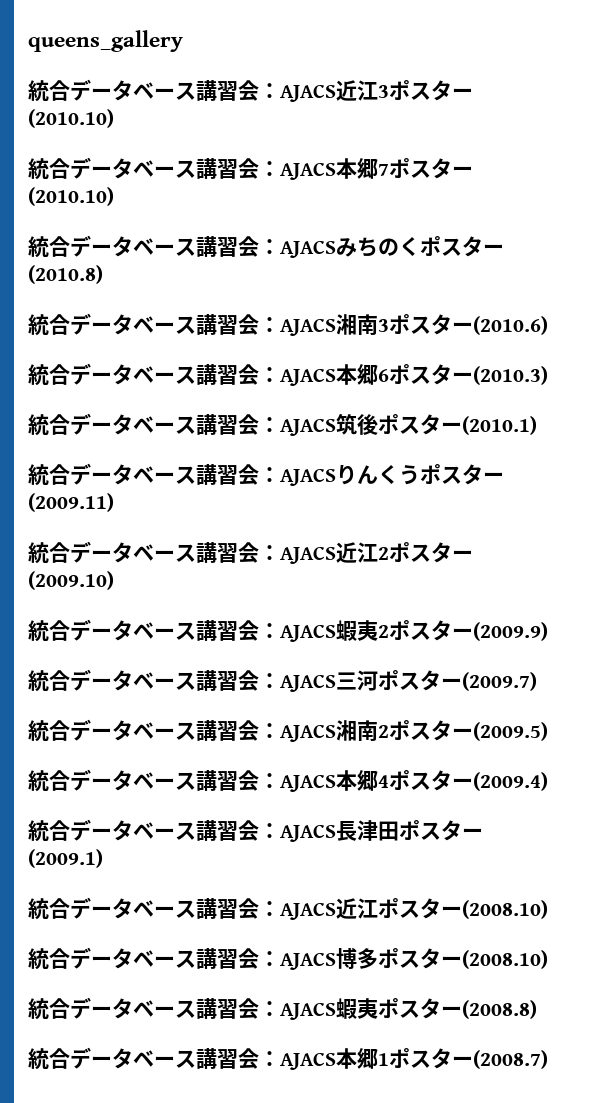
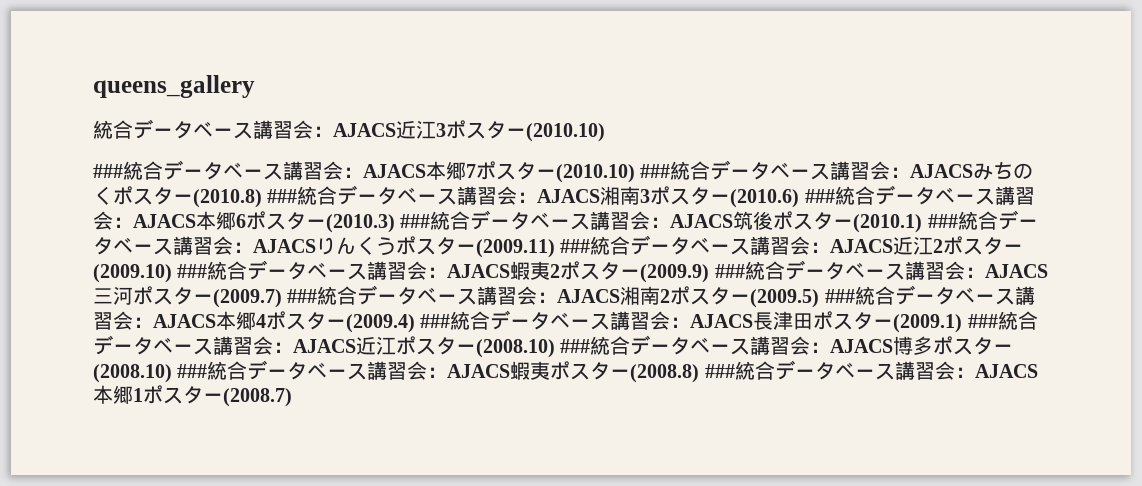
(114, 118) none -> [93,164,123,178] ###
(114, 196) // -> [640,164,671,178] ###
(103, 274) // -> [267,189,298,203] ###
(548, 325) // -> [804,189,835,203] ###
(548, 375) // -> [400,214,431,228] ###
(537, 425) // -> [927,214,958,228] ###
(114, 502) // -> [560,239,591,253] ###
(114, 580) // -> [177,264,208,278] ###
(548, 631) // -> [714,264,745,278] ###
(537, 681) // -> [287,289,318,303] ###
(548, 731) // -> [824,289,855,303] ###
(548, 781) // -> [420,314,451,328] ###
(103, 858) // -> [967,314,998,328] ###
(548, 909) // -> [560,339,591,353] ###
(548, 959) // -> [177,364,208,378] ###
(537, 1009) // -> [704,364,735,378] ###

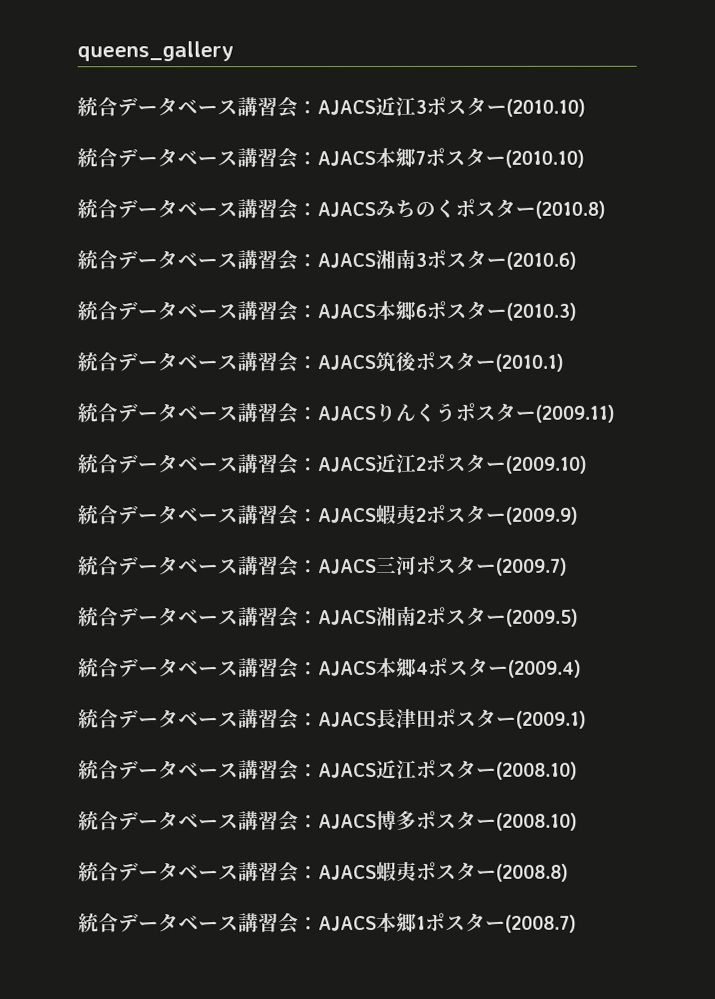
[93,164,123,178] ### -> (586, 107) none
[640,164,671,178] ### -> (585, 158) //
[267,189,298,203] ### -> (606, 209) //
[804,189,835,203] ### -> (577, 260) //
[400,214,431,228] ### -> (577, 311) //
[927,214,958,228] ### -> (564, 362) //
[560,239,591,253] ### -> (615, 413) //
[177,264,208,278] ### -> (587, 464) //
[714,264,745,278] ### -> (579, 515) //
[287,289,318,303] ### -> (568, 566) //
[824,289,855,303] ### -> (579, 617) //
[420,314,451,328] ### -> (582, 668) //
[967,314,998,328] ### -> (587, 719) //
[560,339,591,353] ### -> (578, 770) //
[177,364,208,378] ### -> (578, 821) //
[704,364,735,378] ### -> (569, 872) //

